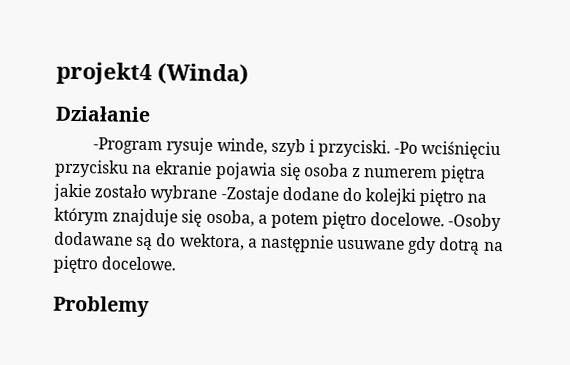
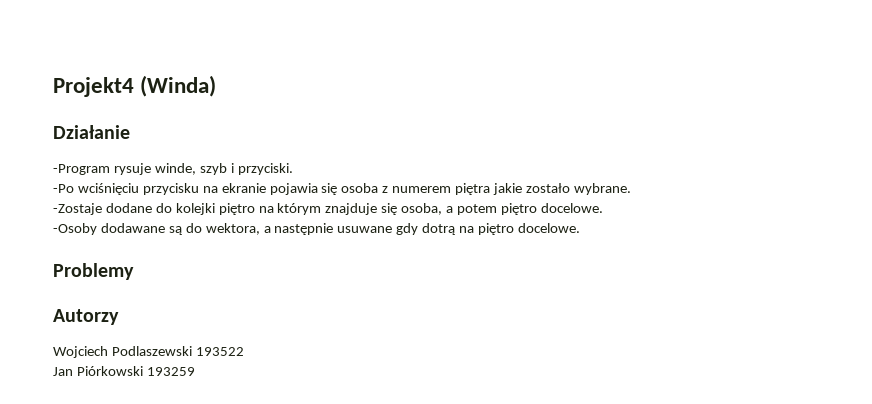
[56,61,152,86] projekt4 -> [53,77,134,97] Projekt4
(392, 148) none -> (293, 169) //
[150,185,218,204] wybrane -> [573,183,631,195] wybrane. //
(446, 219) none -> (603, 208) //
(150, 306) none -> [53,309,119,325] [53,346,244,358] [53,366,195,376] // Autorzy // Wojciech Podlaszewski 193522 // Jan Piórkowski 193259

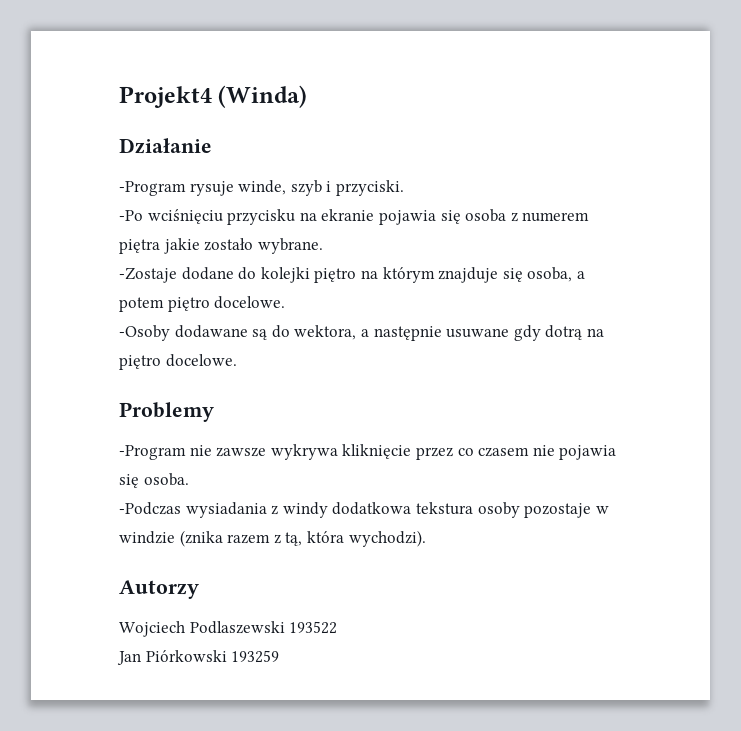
(134, 271) none -> [119,444,617,460] [119,473,189,488] [119,502,609,518] [119,530,426,547] // -Program nie zawsze wykrywa kliknięcie przez co czasem nie pojawia się osoba. // -Podczas wysiadania z windy dodatkowa tekstura osoby pozostaje w windzie (znika razem z tą, która wychodzi).

